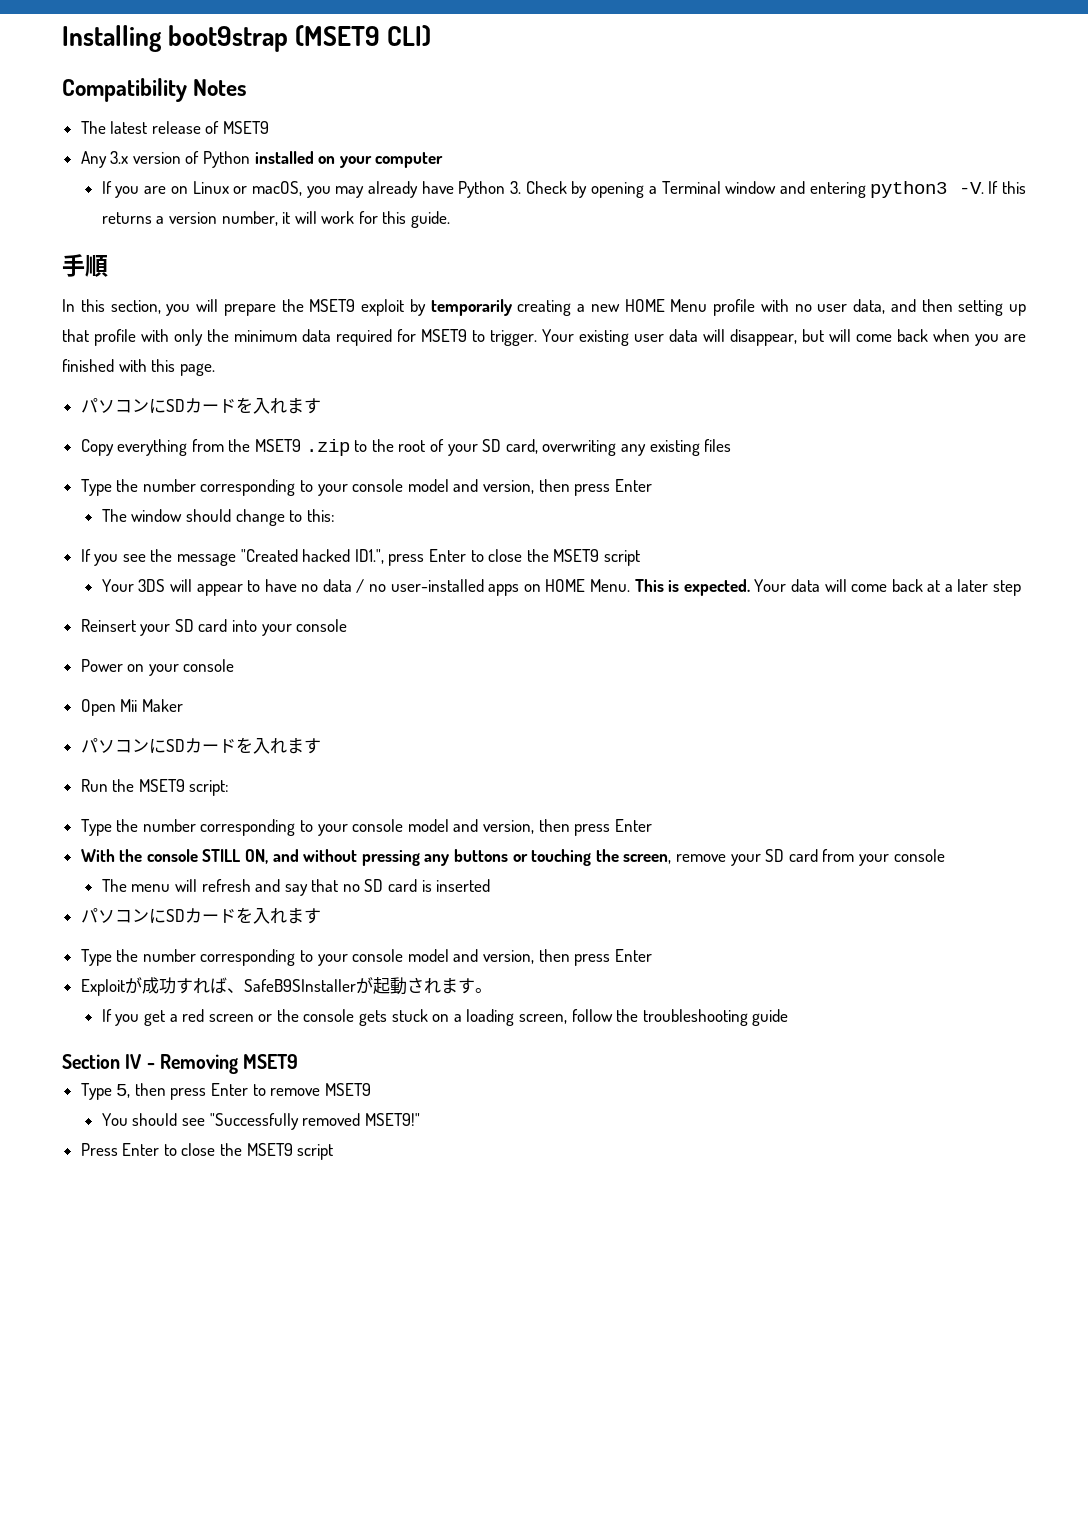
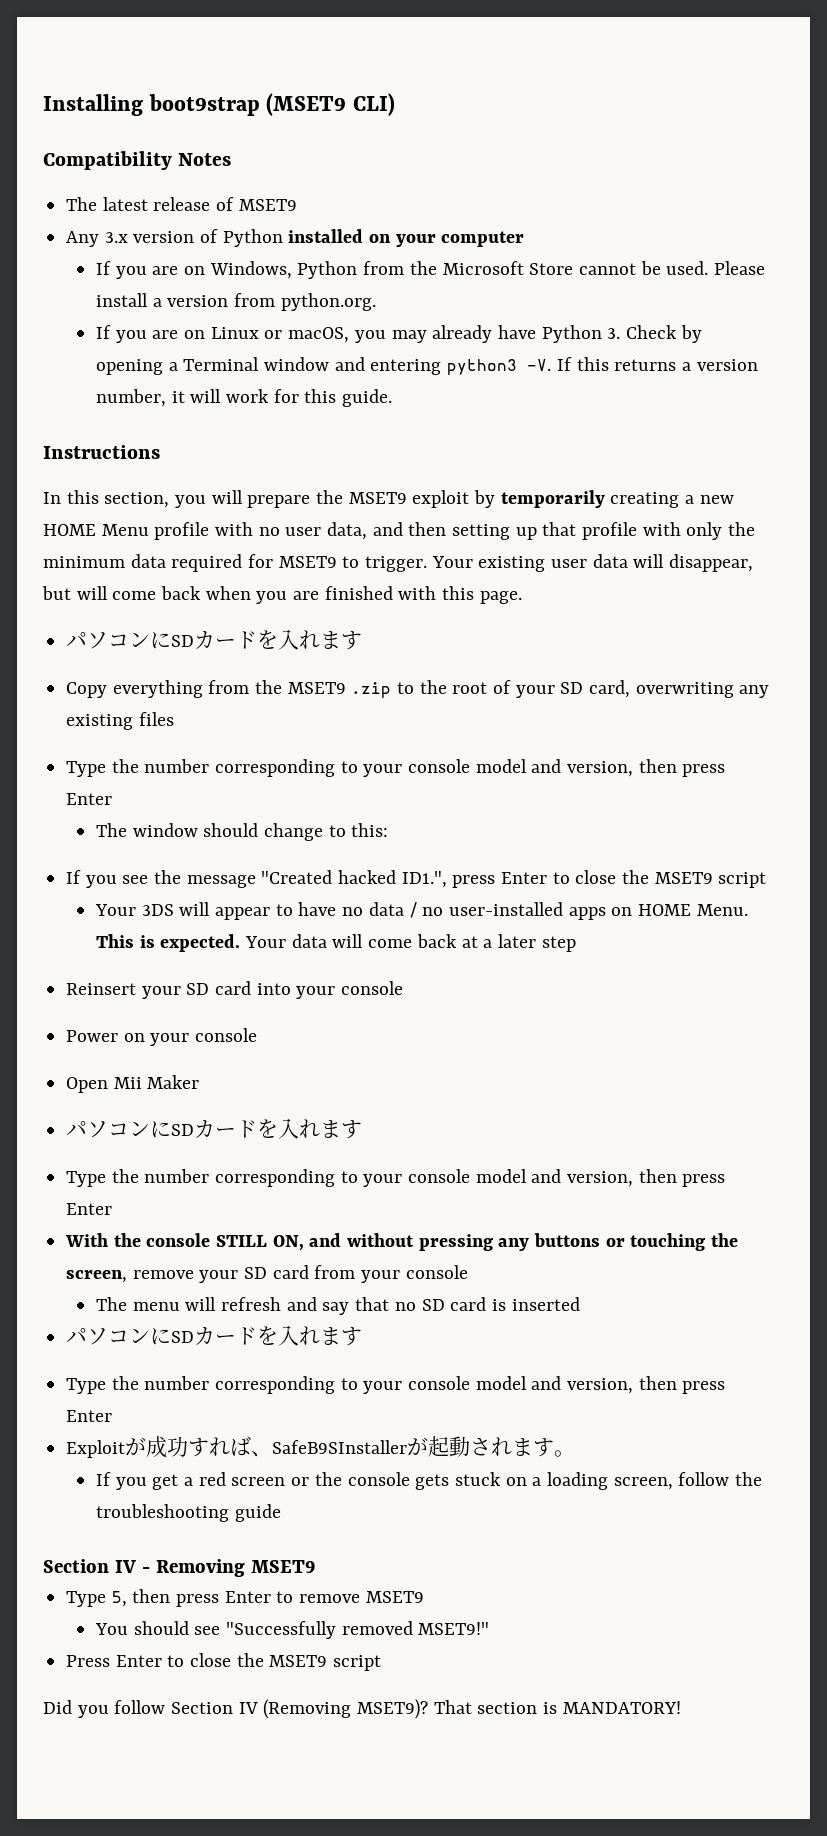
(444, 160) none -> [96,261,765,279] [96,293,376,311] // If you are on Windows, Python from the Microsoft Store cannot be used. Please install a version from python.org.
[62,254,108,277] 手順 -> [43,445,160,459] Instructions
[80,779,230,796] // Run the MSET9 script: -> (363, 1129) none
(334, 1152) none -> [43,1699,681,1719] // Did you follow Section IV (Removing MSET9)? That section is MANDATORY!

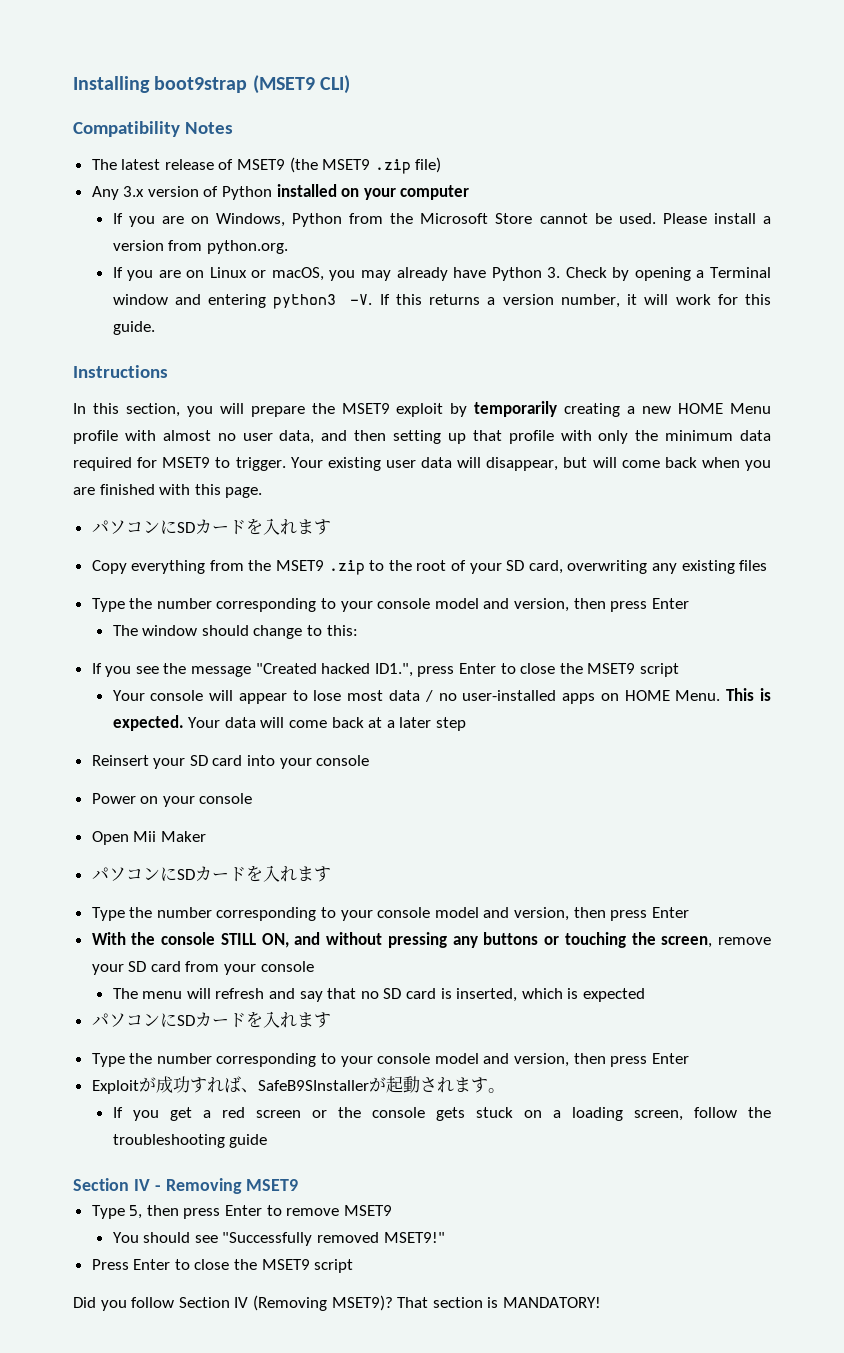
(297, 205) none -> [289,157,442,174] (the MSET9 .zip file)
(254, 529) none -> [162,430,211,441] almost
[141,904,174,916] 3DS -> [150,690,204,701] console
[298,902,364,916] have no -> [313,690,384,701] lose most
[511,1297,580,1311] inserted -> [456,988,645,1002] inserted, which is expected

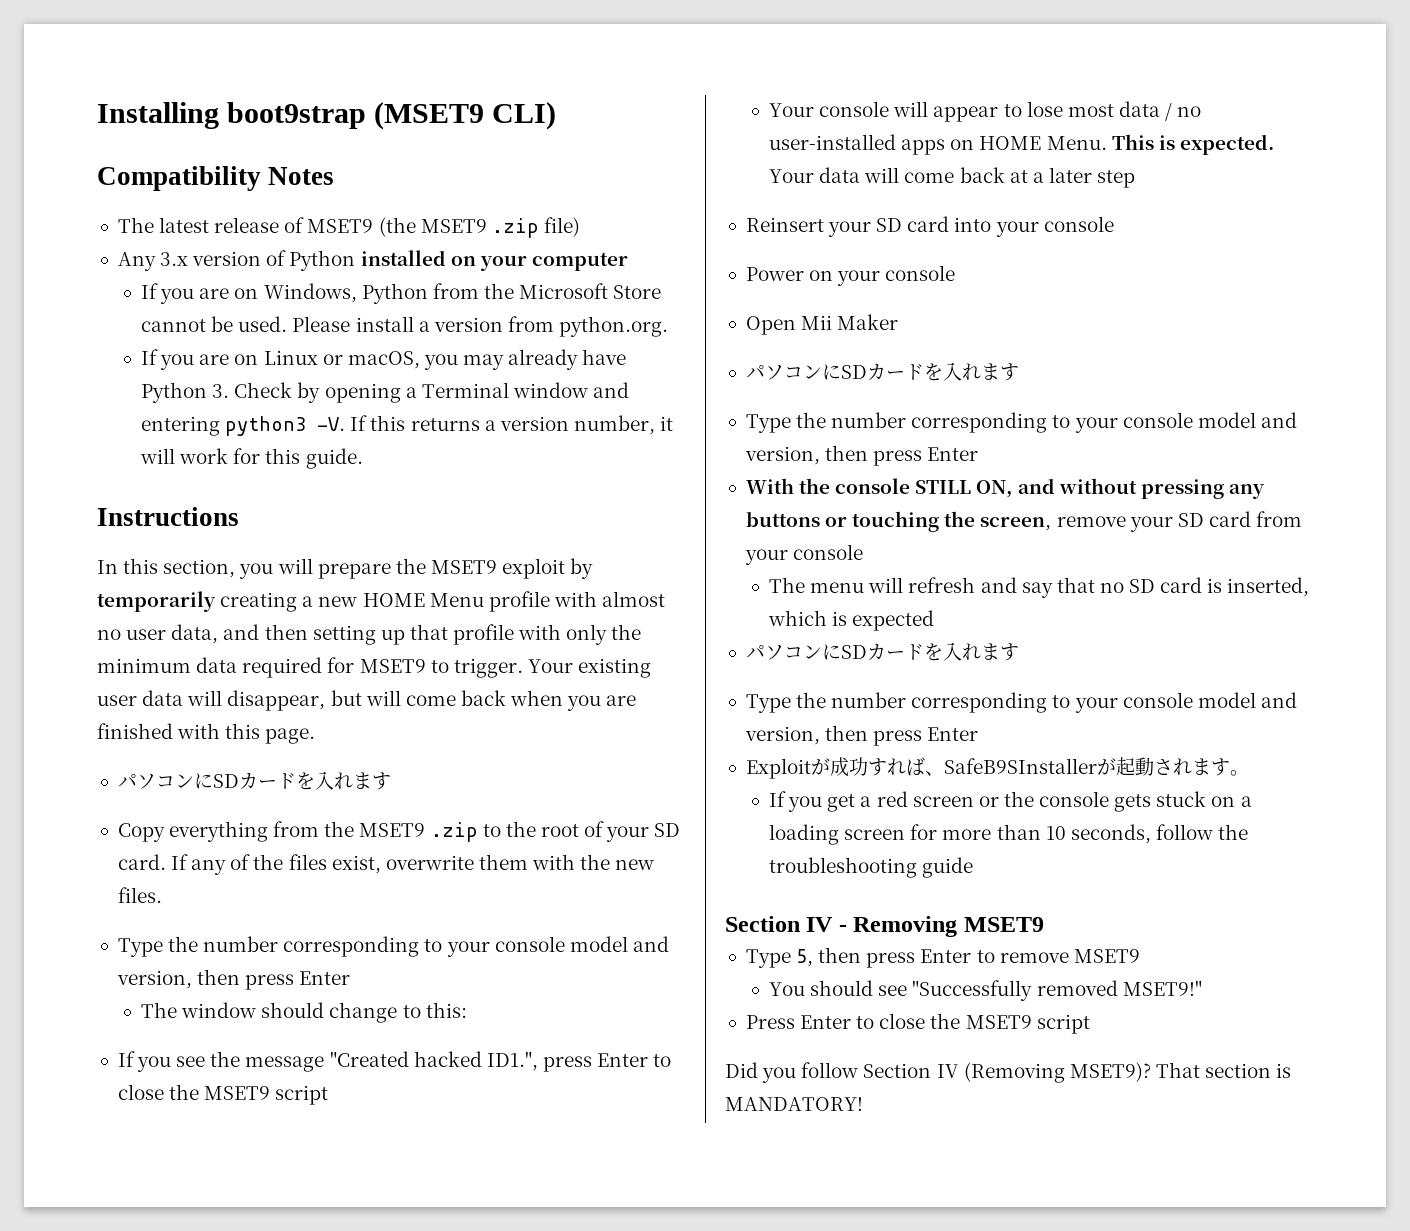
[528,560,768,574] card, overwriting any existing files -> [117,854,655,875] [117,887,162,903] card. If any of the files exist, overwrite them with the new files.
[633,1110,683,1121] screen, -> [844,824,1151,844] screen for more than 10 seconds,

